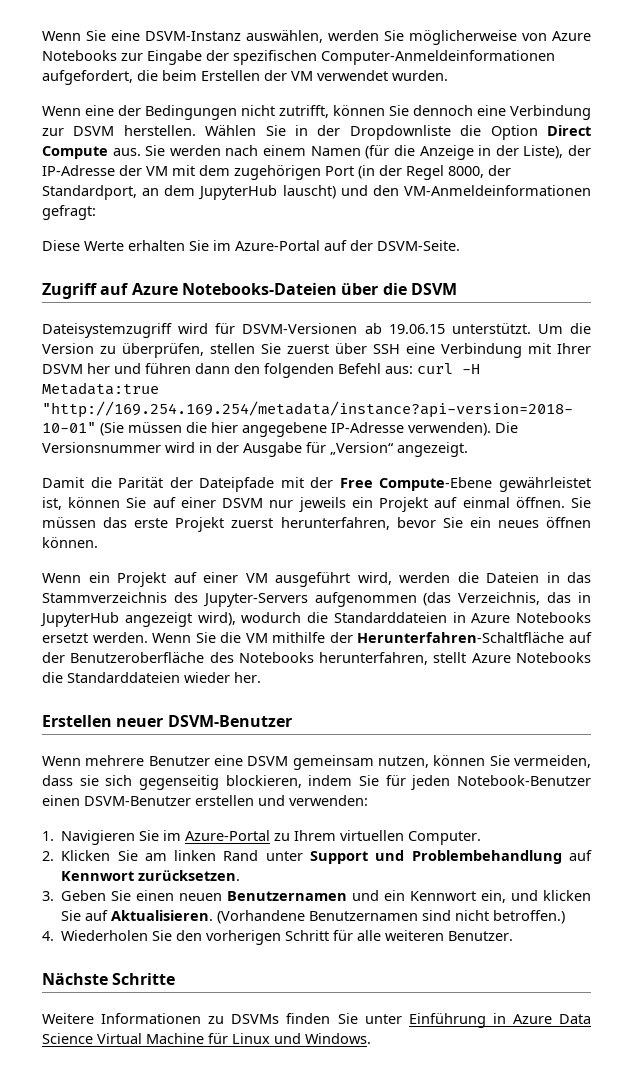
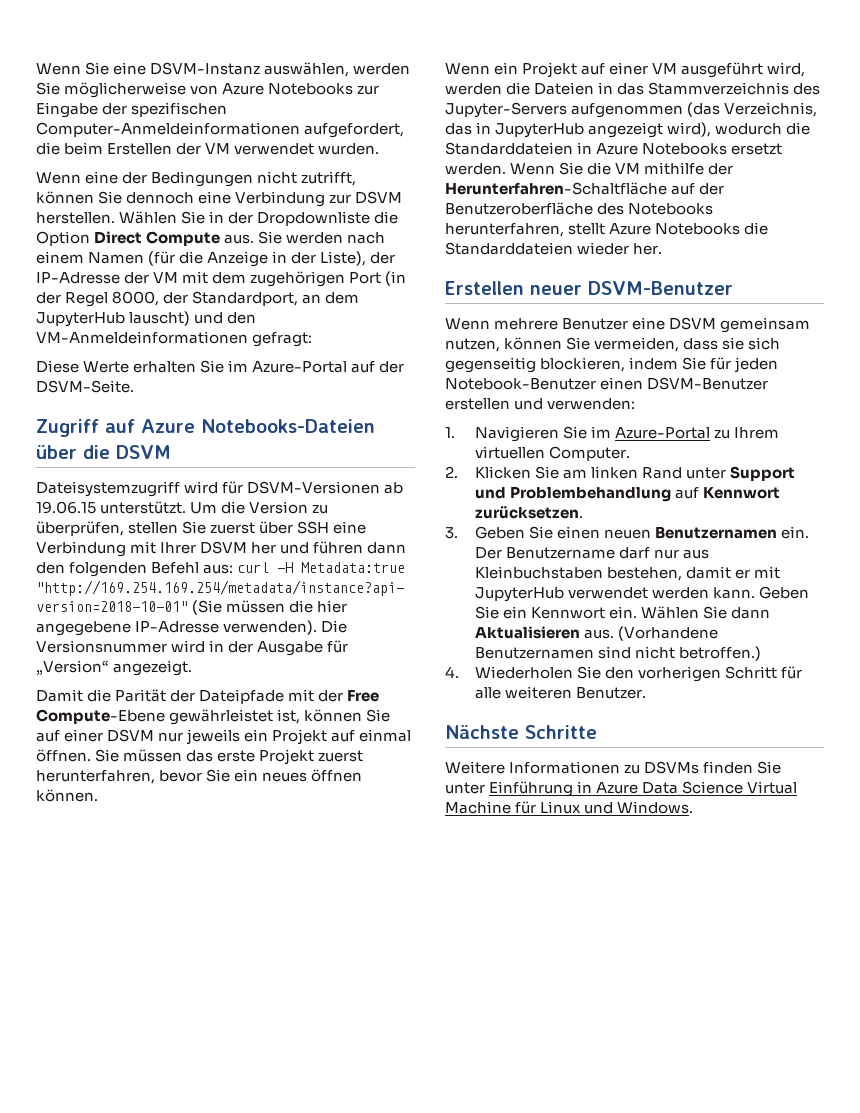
[352,890,592,903] [61,910,214,921] und ein Kennwort ein, und klicken Sie auf Aktualisieren. -> [780,526,809,539] [474,547,709,559] [474,566,780,581] [474,586,809,602] [474,606,770,619] [474,626,614,639] ein. Der Benutzername darf nur aus Kleinbuchstaben bestehen, damit er mit JupyterHub verwendet werden kann. Geben Sie ein Kennwort ein. Wählen Sie dann Aktualisieren aus.

